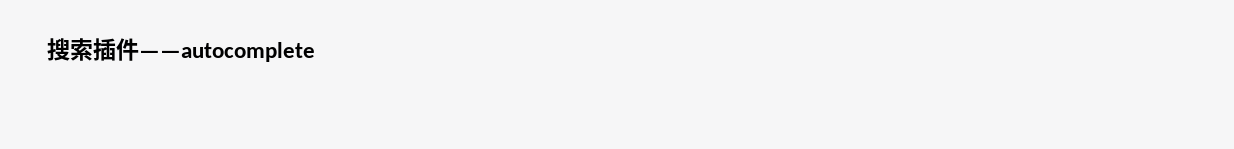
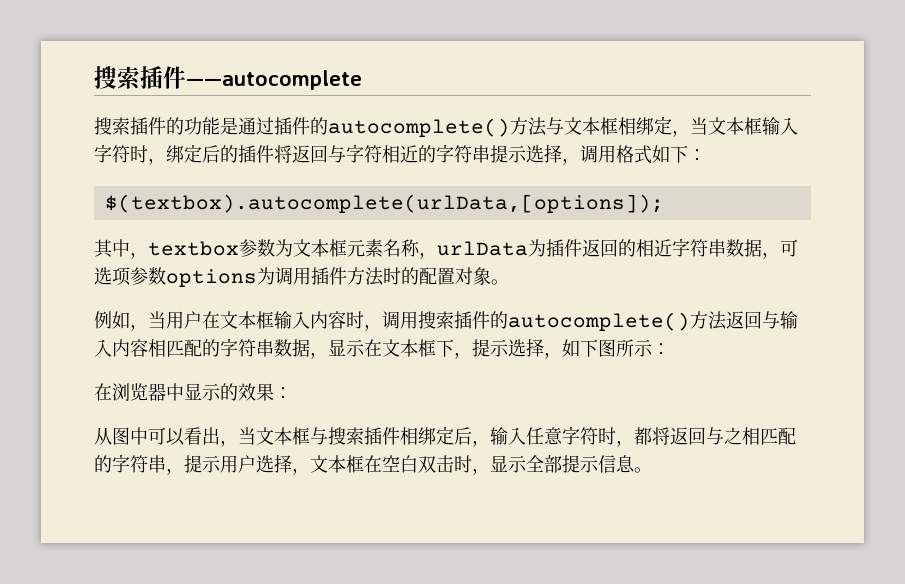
(315, 52) none -> [94,116,798,137] [94,144,706,165] [104,194,664,213] [94,238,798,259] [94,267,509,287] [94,311,798,331] [94,338,670,359] [94,383,292,401] [94,426,796,447] [94,454,652,475] // 搜索插件的功能是通过插件的autocomplete()方法与文本框相绑定，当文本框输入字符时，绑定后的插件将返回与字符相近的字符串提示选择，调用格式如下： // $(textbox).autocomplete(urlData,[options]); // 其中，textbox参数为文本框元素名称，urlData为插件返回的相近字符串数据，可选项参数options为调用插件方法时的配置对象。 // 例如，当用户在文本框输入内容时，调用搜索插件的autocomplete()方法返回与输入内容相匹配的字符串数据，显示在文本框下，提示选择，如下图所示： // 在浏览器中显示的效果： // 从图中可以看出，当文本框与搜索插件相绑定后，输入任意字符时，都将返回与之相匹配的字符串，提示用户选择，文本框在空白双击时，显示全部提示信息。

